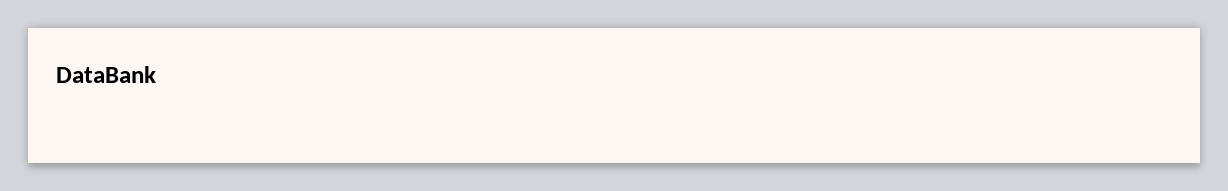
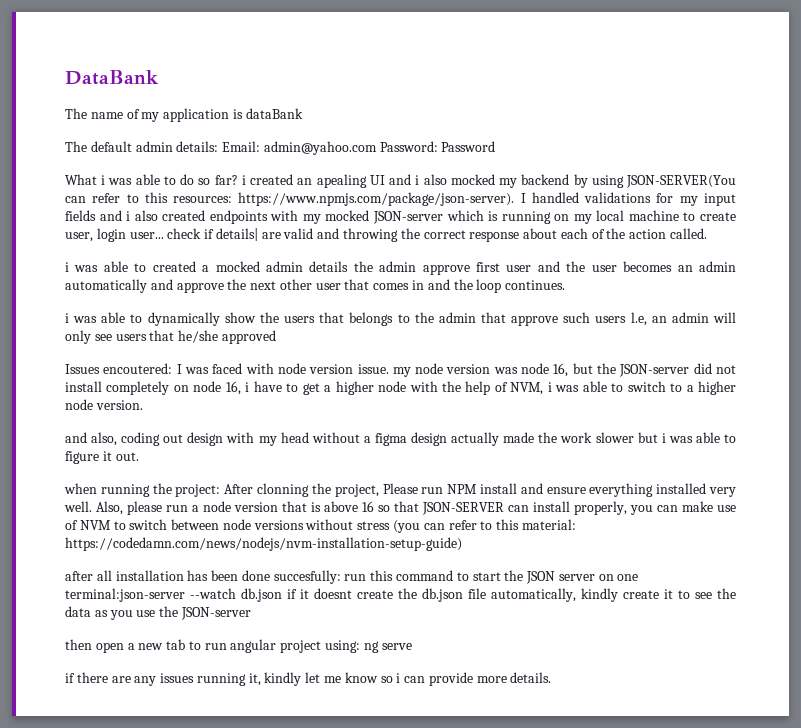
(156, 74) none -> [65,108,303,122] [65,141,496,155] [65,174,736,188] [65,192,736,206] [65,210,736,224] [65,228,708,242] [65,261,737,275] [65,279,566,293] [65,312,736,326] [65,330,276,344] [65,363,736,377] [65,381,737,395] [65,399,143,410] [65,432,736,446] [65,451,139,464] [64,483,736,497] [64,501,736,515] [65,519,576,533] [65,537,462,551] [65,570,639,584] [65,588,736,602] [65,606,251,620] [65,639,412,653] [65,672,552,686] // The name of my application is dataBank // The default admin details: Email: admin@yahoo.com Password: Password // What i was able to do so far? i created an apealing UI and i also mocked my backend by using JSON-SERVER(You can refer to this resources: https://www.npmjs.com/package/json-server). I handled validations for my input fields and i also created endpoints with my mocked JSON-server which is running on my local machine to create user, login user... check if details| are valid and throwing the correct response about each of the action called. // i was able to created a mocked admin details the admin approve first user and the user becomes an admin automatically and approve the next other user that comes in and the loop continues. // i was able to dynamically show the users that belongs to the admin that approve such users l.e, an admin will only see users that he/she approved // Issues encoutered: I was faced with node version issue. my node version was node 16, but the JSON-server did not install completely on node 16, i have to get a higher node with the help of NVM, i was able to switch to a higher node version. // and also, coding out design with my head without a figma design actually made the work slower but i was able to figure it out. // when running the project: After clonning the project, Please run NPM install and ensure everything installed very well. Also, please run a node version that is above 16 so that JSON-SERVER can install properly, you can make use of NVM to switch between node versions without stress (you can refer to this material: https://codedamn.com/news/nodejs/nvm-installation-setup-guide) // after all installation has been done succesfully: run this command to start the JSON server on one terminal:json-server --watch db.json if it doesnt create the db.json file automatically, kindly create it to see the data as you use the JSON-server // then open a new tab to run angular project using: ng serve // if there are any issues running it, kindly let me know so i can provide more details.

